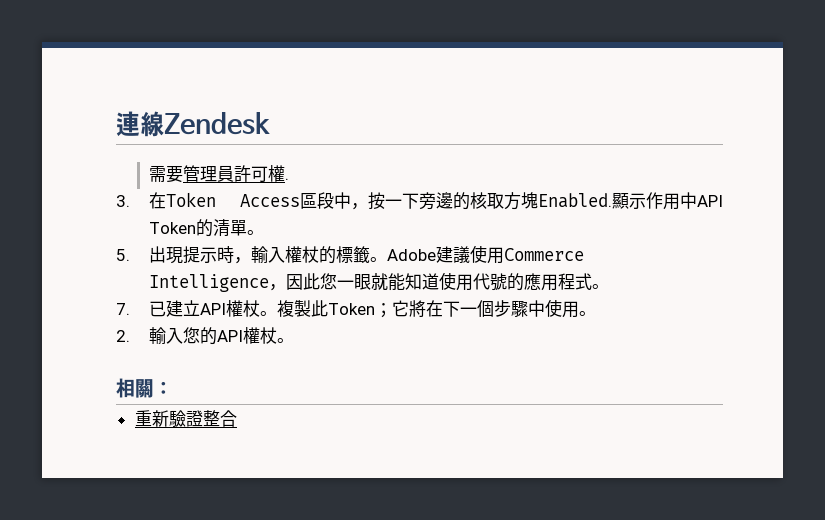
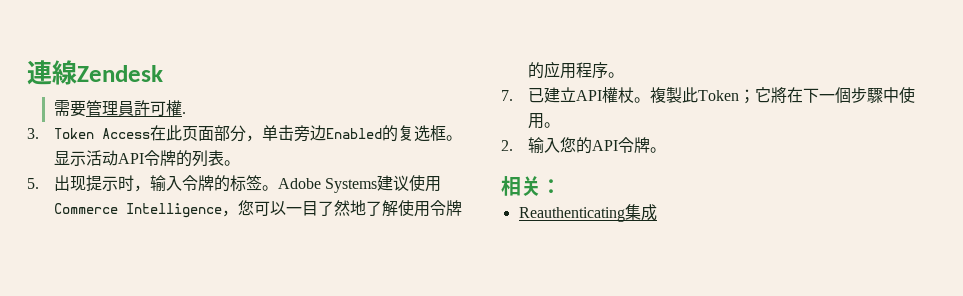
[148,192,166,209] 在 -> (39, 133) none
[300,192,723,210] [148,219,264,237] [116,245,584,264] [148,272,592,292] 區段中，按一下旁邊的核取方塊Enabled.顯示作用中API Token的清單。 // 5.出現提示時，輸入權杖的標籤。Adobe建議使用Commerce Intelligence，因此您一眼就能知道使用代號的應用程式 -> [150,125,462,142] [53,150,240,167] [27,175,441,193] [53,200,462,218] [527,61,608,79] 在此页面部分，单击旁边Enabled的复选框。显示活动API令牌的列表。 // 5.出现提示时，输入令牌的标签。Adobe Systems建议使用Commerce Intelligence，您可以一目了然地了解使用令牌的应用程序
[148,327,166,344] 輸 -> [527,137,544,153] 输
[242,327,277,344] 權杖 -> [617,137,650,153] 令牌
[135,379,154,398] 關 -> [521,176,541,196] 关
[134,410,237,427] 重新驗證整合 -> [518,204,657,222] Reauthenticating集成

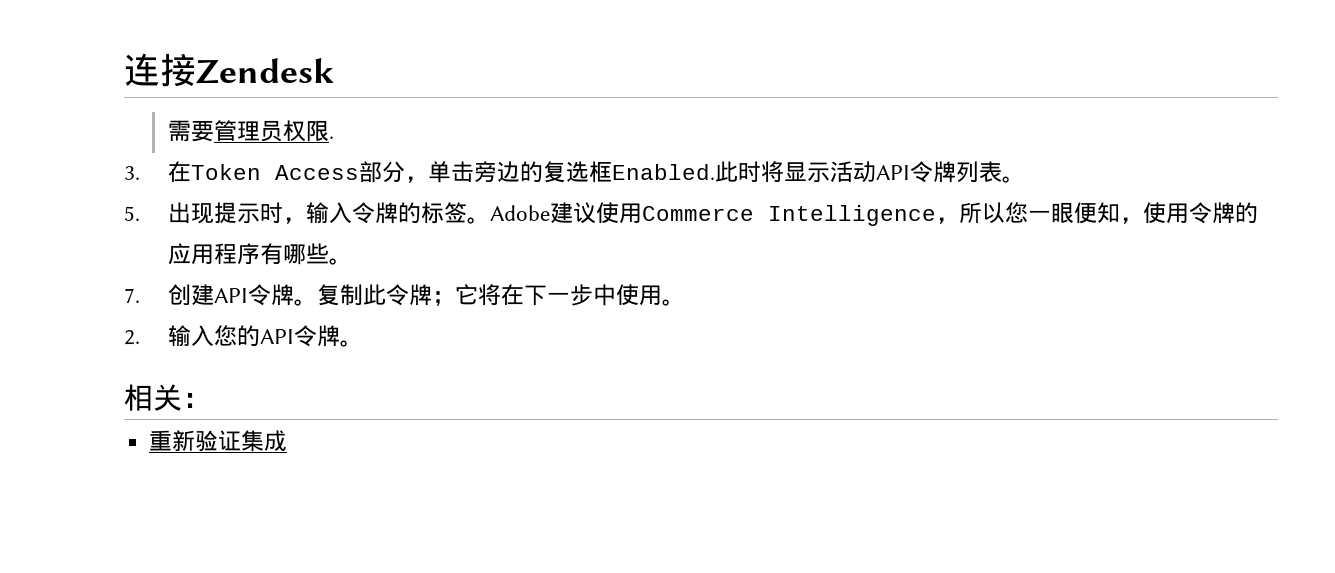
[27,60,77,85] 連線 -> [124,53,196,87] 连接
[117,100,182,116] 員許可權 -> [259,120,329,142] 员权限
(39, 133) none -> [167,161,191,182] 在
[150,125,215,141] 在此页面 -> (359, 172) none
[326,128,382,139] Enabled -> (520, 171) none
[446,135,462,141] 。 -> [611,161,784,183] Enabled.此时将
[175,150,192,167] 的 -> (956, 172) none
[324,178,377,193] Systems -> (550, 213) none
[238,200,398,217] 您可以一目了然地了解 -> [958,202,1143,224] 所以您一眼便知，
(608, 70) none -> [259,243,329,265] 有哪些
[527,87,883,104] 已建立API權杖。複製此Token；它將在下一個步驟 -> [167,284,593,306] 创建API令牌。复制此令牌；它将在下一步
[518,207,625,222] Reauthenticating -> [149,430,242,452] 重新验证

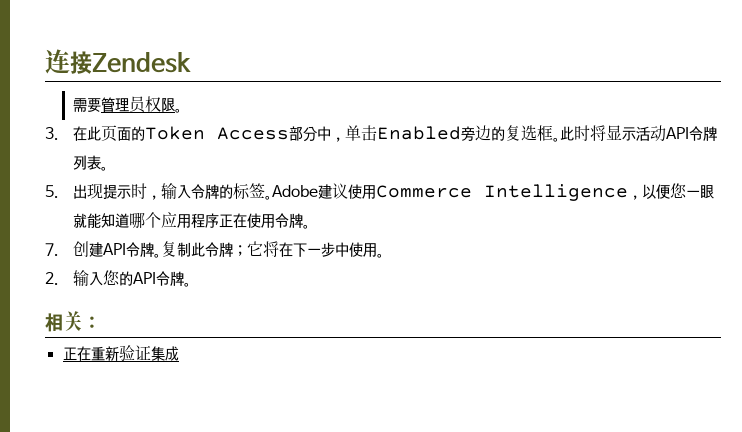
[328,136,334,139] . -> [175,108,183,113] 。
(191, 171) none -> [87,125,146,142] 此页面的
[404,161,474,183] ，单击 -> [317,125,462,142] 中，单击Enabled
[611,164,715,180] Enabled. -> [553,137,561,142] 。
[958,202,1258,224] [167,243,329,265] 所以您一眼便知，使用令牌的应用程序有哪些 -> [642,183,715,199] [73,212,304,229] 以便您一眼就能知道哪个应用程序正在使用令牌
(211, 400) none -> [62,346,91,361] 正在

